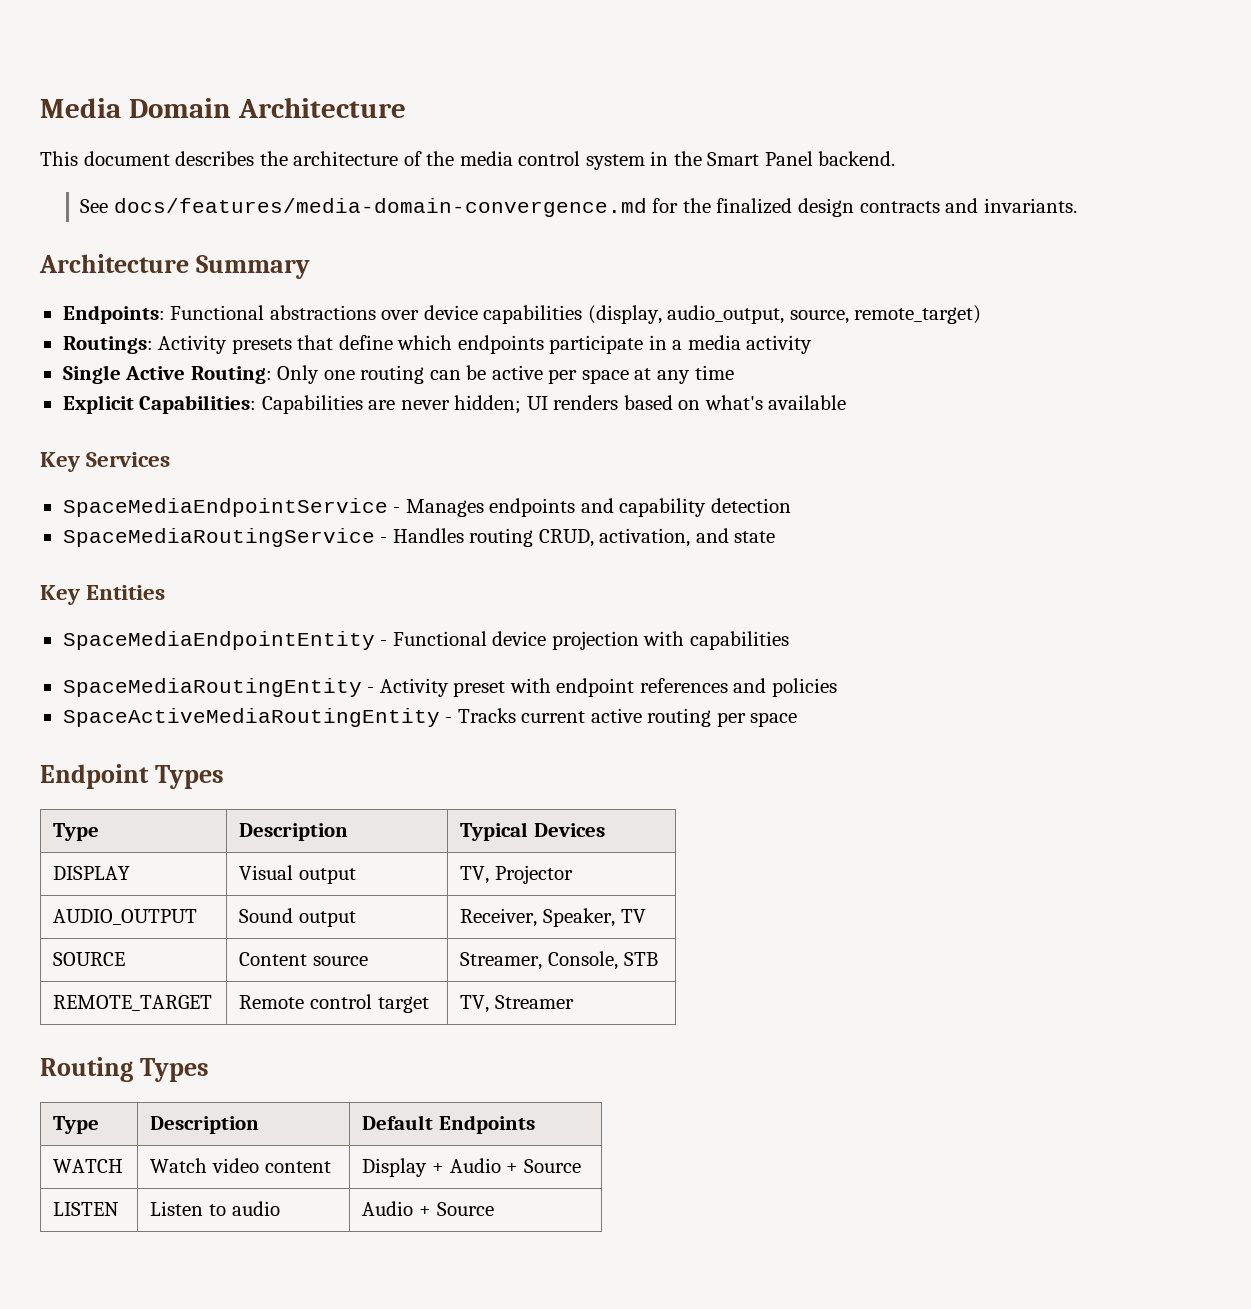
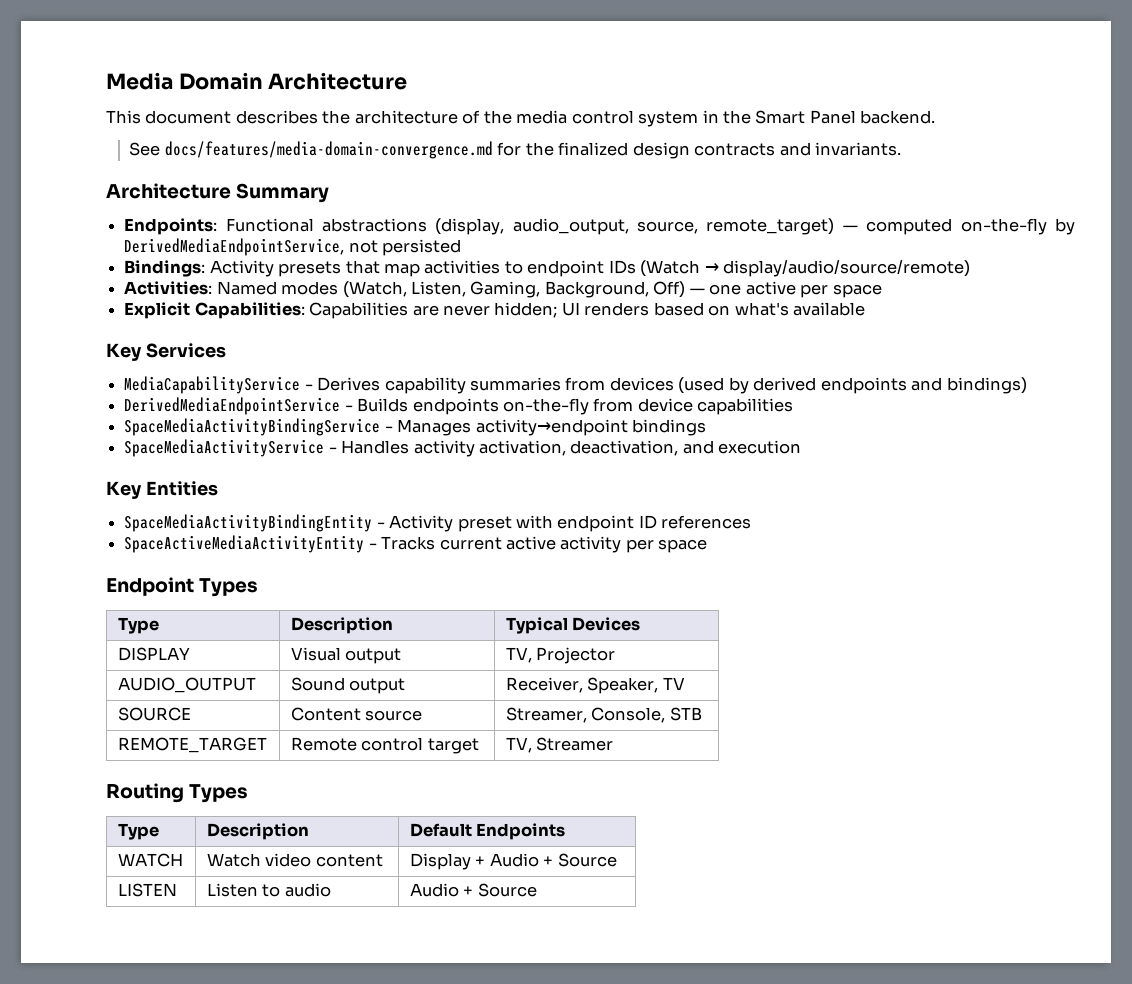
[381,305,583,324] over device capabilities -> (427, 225) none
[62,335,813,354] [62,365,487,384] // Routings: Activity presets that define which endpoints participate in a media activity // Single Active Routing: Only one routing can be -> [842,218,1075,235] [124,238,462,256] [124,260,971,277] [124,281,742,298] — computed on-the-fly by DerivedMediaEndpointService, not persisted // Bindings: Activity presets that map activities to endpoint IDs (Watch → display/audio/source/remote) // Activities: Named modes (Watch, Listen, Gaming, Background, Off) — one
[634,365,734,384] at any time -> (882, 291) none
[62,498,791,517] [62,528,776,547] [40,585,166,605] [62,631,789,650] [62,678,362,697] SpaceMediaEndpointService - Manages endpoints and capability detection // SpaceMediaRoutingService - Handles routing CRUD, activation, and state // Key Entities // SpaceMediaEndpointEntity - Functional device projection with capabilities // SpaceMediaRoutingEntity -> [124,376,1027,394] [124,397,794,415] [124,418,706,436] [124,439,802,457] [106,481,218,499] [124,514,373,532] MediaCapabilityService - Derives capability summaries from devices (used by derived endpoints and bindings) // DerivedMediaEndpointService - Builds endpoints on-the-fly from device capabilities // SpaceMediaActivityBindingService - Manages activity→endpoint bindings // SpaceMediaActivityService - Handles activity activation, deactivation, and execution // Key Entities // SpaceMediaActivityBindingEntity
(635, 687) none -> [638,515,657,529] ID
[733,678,837,697] [62,708,440,727] and policies // SpaceActiveMediaRoutingEntity -> [124,535,365,553] // SpaceActiveMediaActivityEntity
[647,708,712,727] routing -> [560,536,622,553] activity

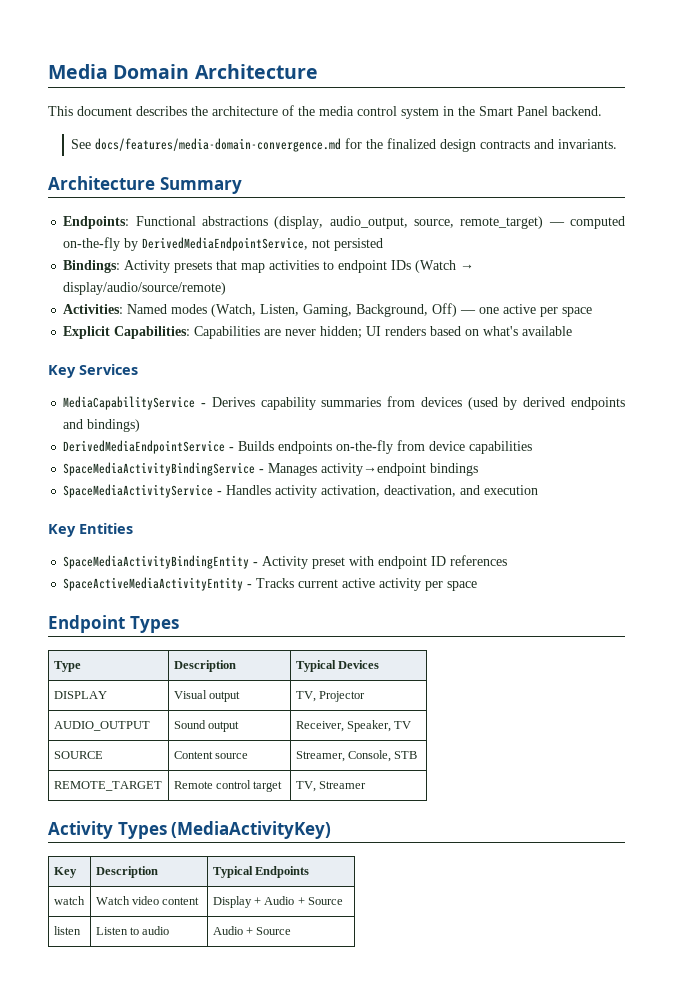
[106,783,249,803] [117,823,159,840] [206,823,309,840] [409,823,472,837] Routing Types // Type | Description | Default -> [48,821,332,839] [53,867,77,878] [95,866,158,878] [212,866,253,878] Activity Types (MediaActivityKey) // Key | Description | Typical
[117,853,183,867] WATCH -> [53,896,85,905] watch
[117,883,177,897] LISTEN -> [53,926,81,935] listen

